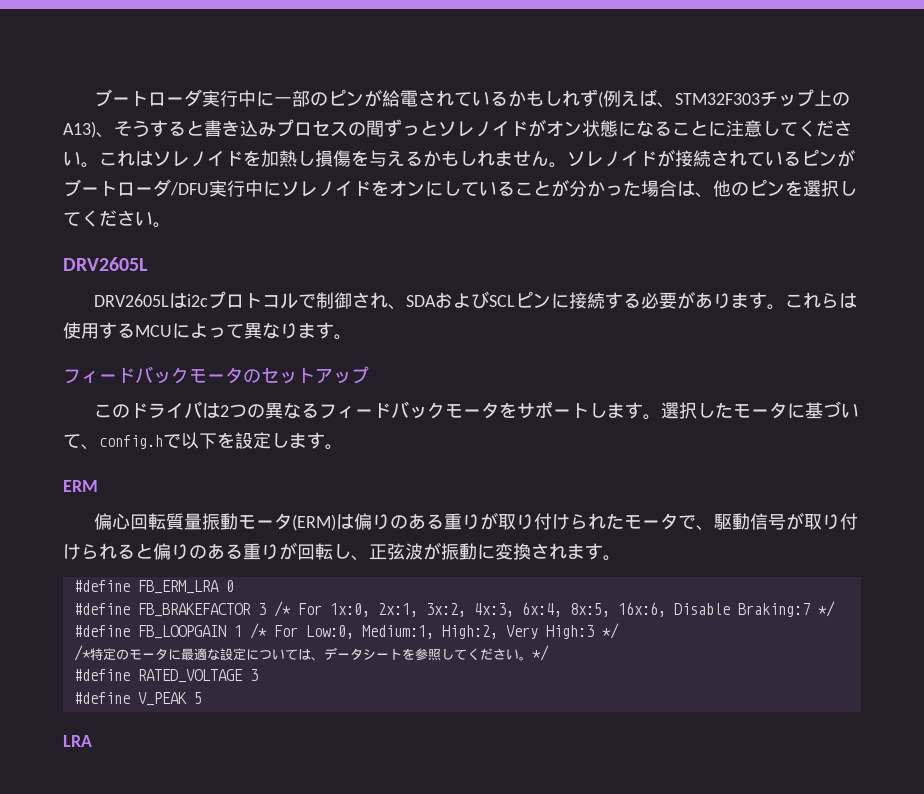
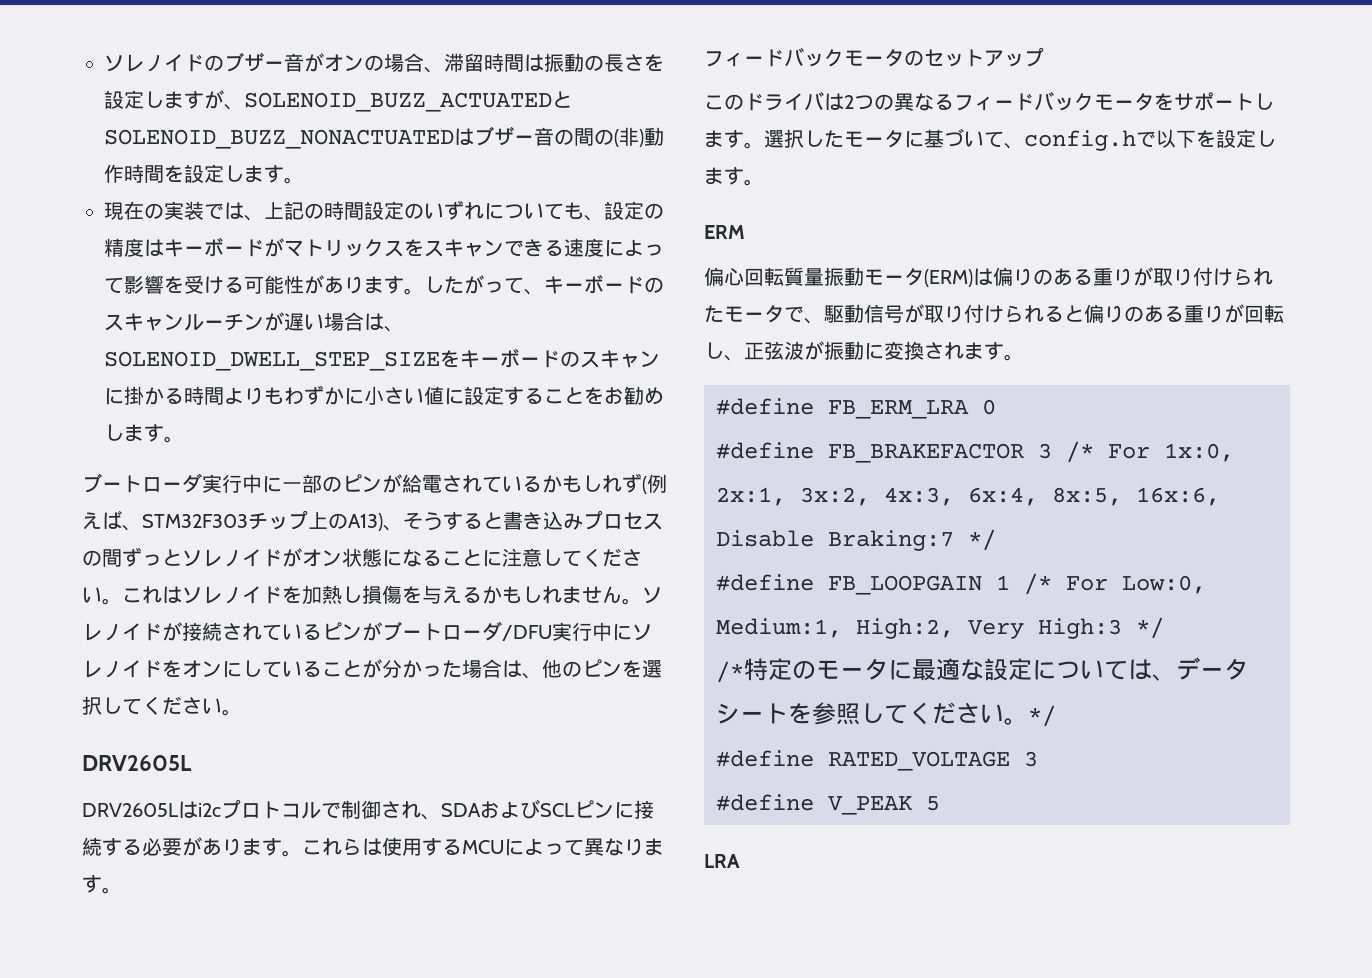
(94, 98) none -> [104,52,664,73] [104,90,572,112] [104,126,664,149] [104,164,304,184] [104,200,664,221] [104,237,664,257] [104,274,664,295] [104,312,404,332] [104,348,660,371] [104,385,664,405] [104,424,184,443] ソレノイドのブザー音がオンの場合、滞留時間は振動の長さを設定しますが、SOLENOID_BUZZ_ACTUATEDとSOLENOID_BUZZ_NONACTUATEDはブザー音の間の(非)動作時間を設定します。 // 現在の実装では、上記の時間設定のいずれについても、設定の精度はキーボードがマトリックスをスキャンできる速度によって影響を受ける可能性があります。したがって、キーボードのスキャンルーチンが遅い場合は、SOLENOID_DWELL_STEP_SIZEをキーボードのスキャンに掛かる時間よりもわずかに小さい値に設定することをお勧めします。 //

